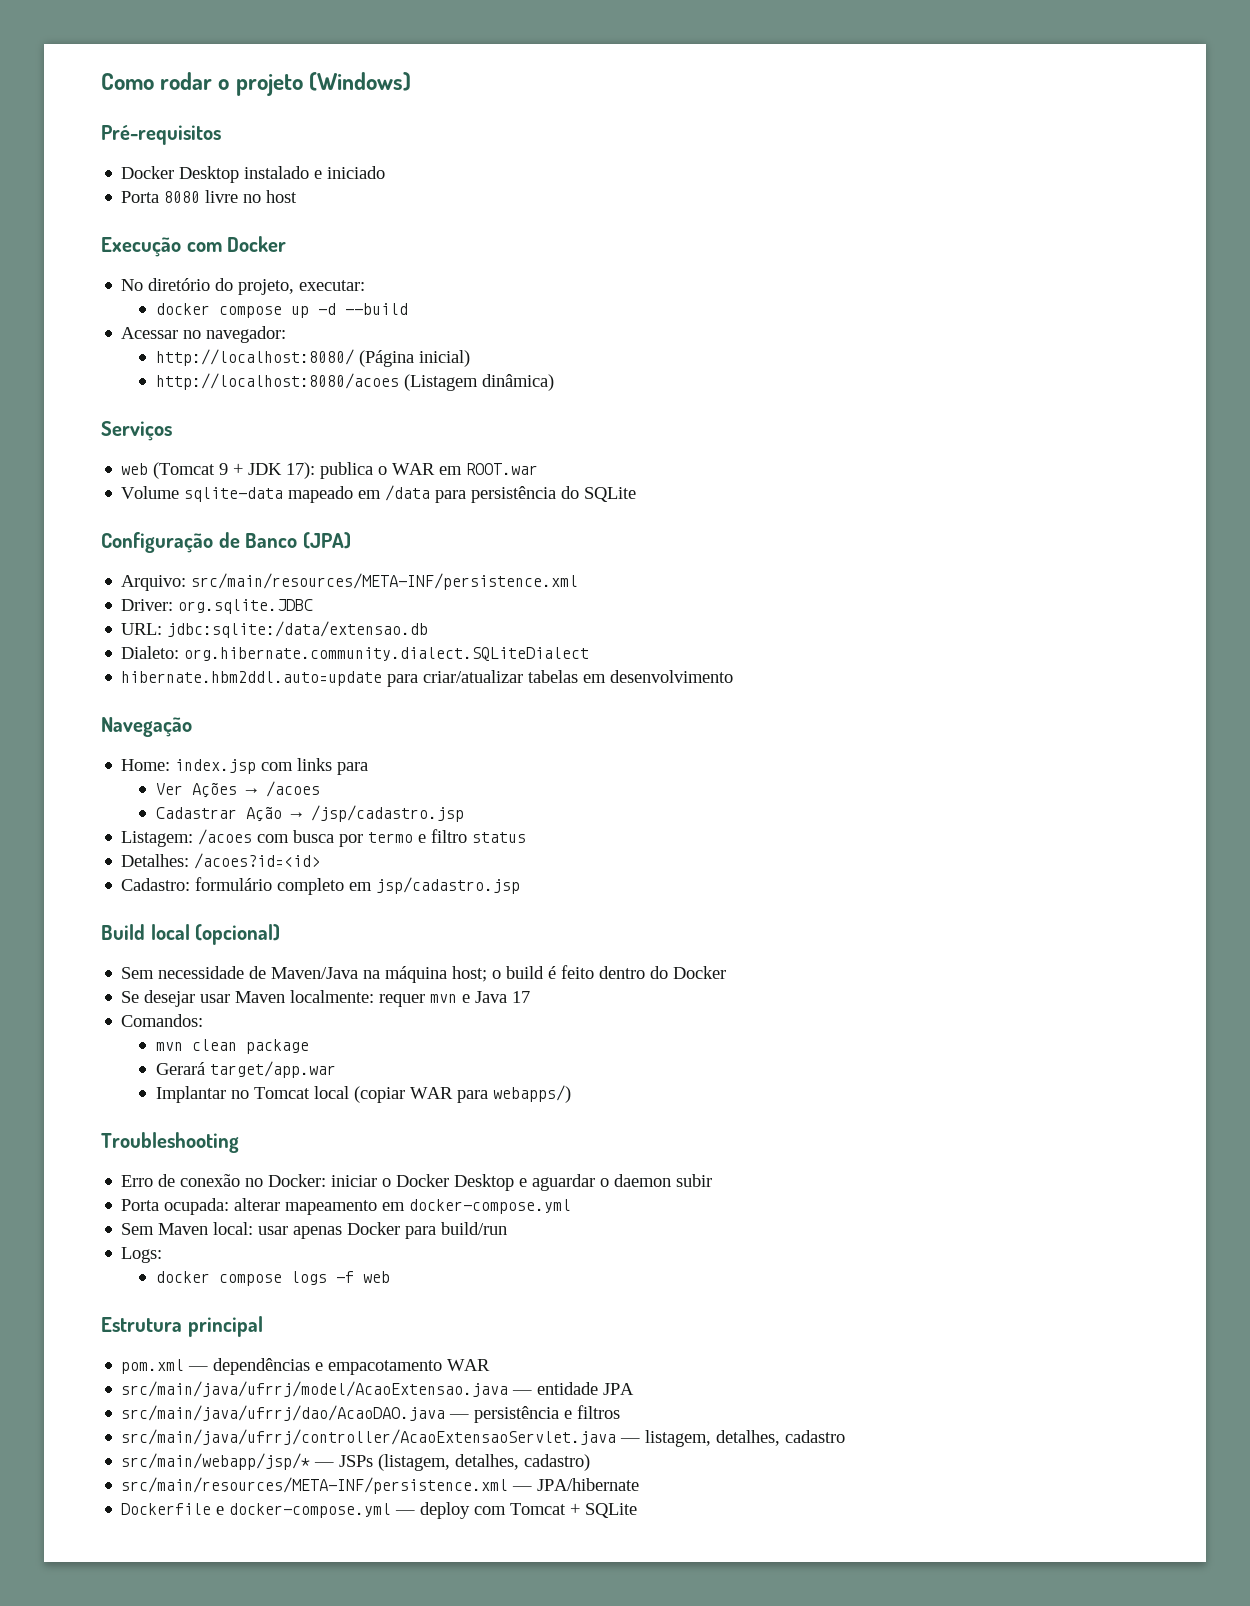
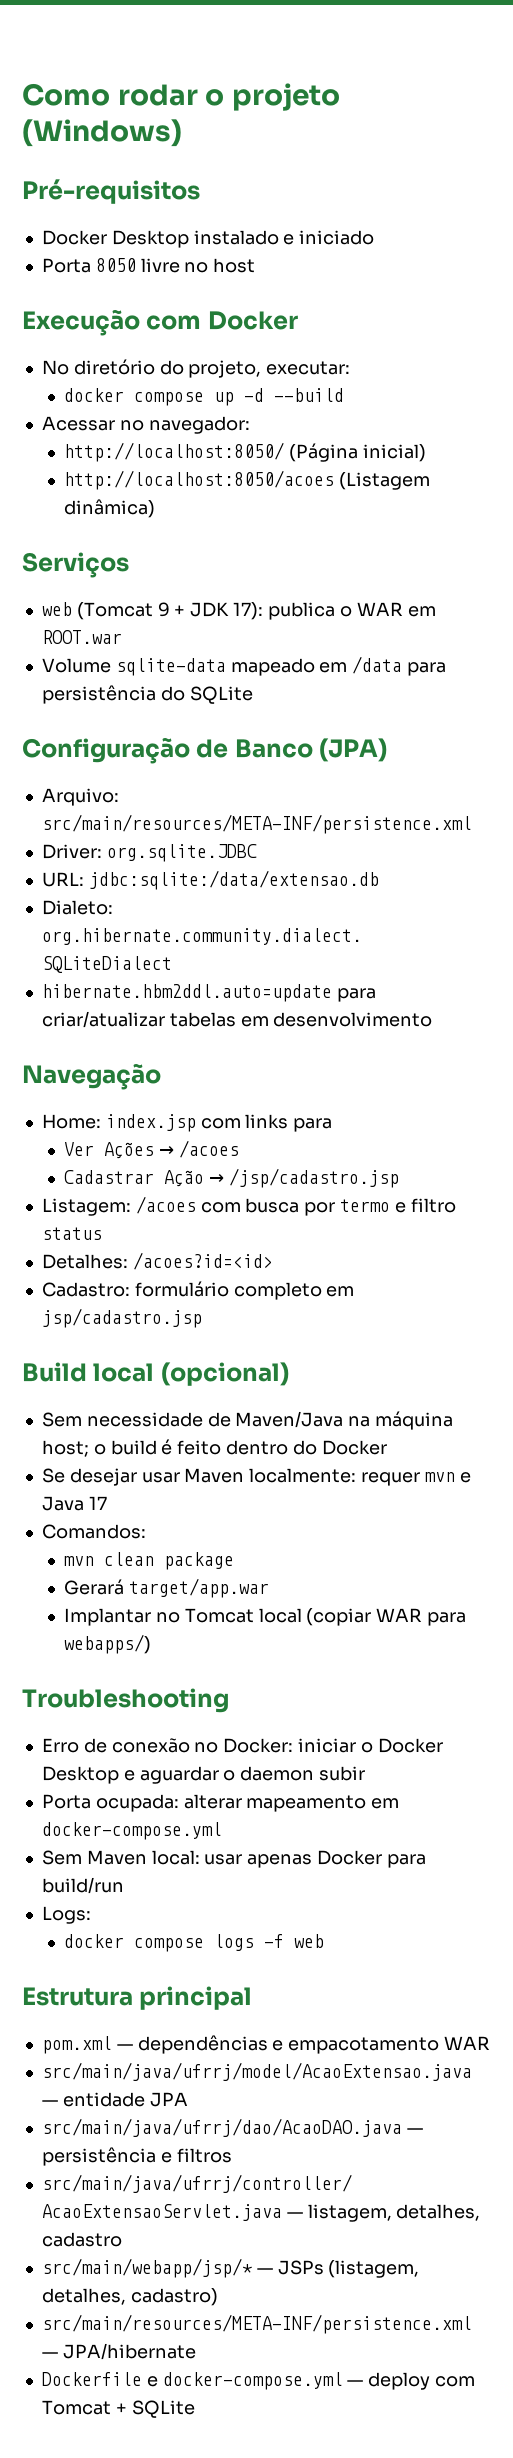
[164,191,201,203] 8080 -> [95,258,136,272] 8050
[155,349,354,366] http://localhost:8080/ -> [64,442,285,462] http://localhost:8050/
[155,373,399,390] http://localhost:8080/acoes -> [64,470,335,490] http://localhost:8050/acoes

